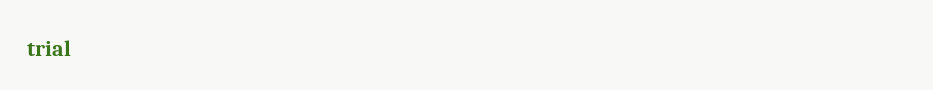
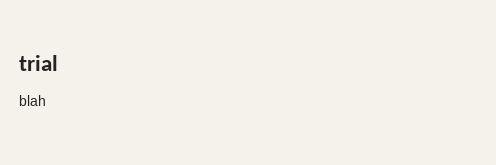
(71, 48) none -> [19,95,46,106] // blah

